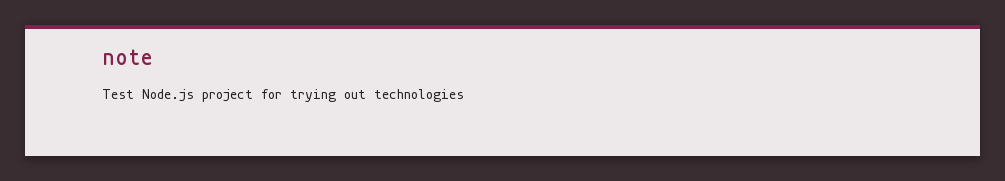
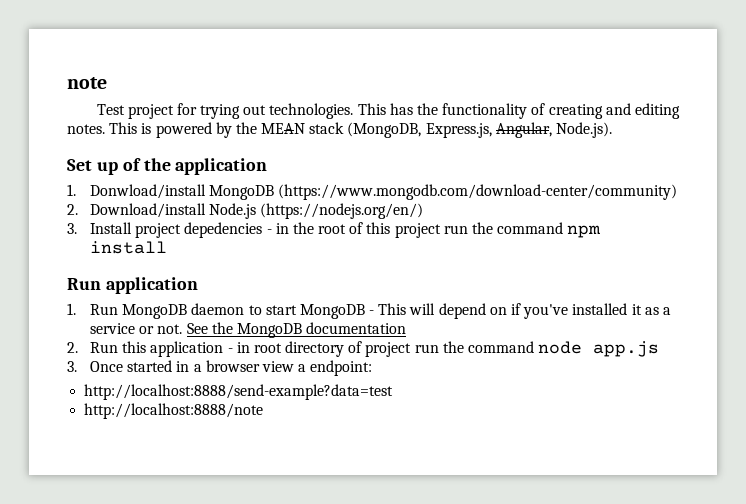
[142,89,194,102] Node.js -> (125, 109) none
[374,89,464,102] technologies -> [269,103,680,119] [67,122,613,138] [67,158,268,175] [67,184,678,200] [67,203,424,219] [67,222,602,238] [89,241,167,254] [67,277,198,294] [67,303,671,319] [89,322,407,338] [67,341,660,357] [67,360,373,376] [84,384,394,400] [84,403,264,419] technologies. This has the functionality of creating and editing notes. This is powered by the MEAN stack (MongoDB, Express.js, Angular, Node.js). // Set up of the application // 1. Donwload/install MongoDB (https://www.mongodb.com/download-center/community) // 2. Download/install Node.js (https://nodejs.org/en/) // 3. Install project depedencies - in the root of this project run the command npm install // Run application // 1. Run MongoDB daemon to start MongoDB - This will depend on if you've installed it as a service or not. See the MongoDB documentation // 2. Run this application - in root directory of project run the command node app.js // 3. Once started in a browser view a endpoint: // http://localhost:8888/send-example?data=test // http://localhost:8888/note

